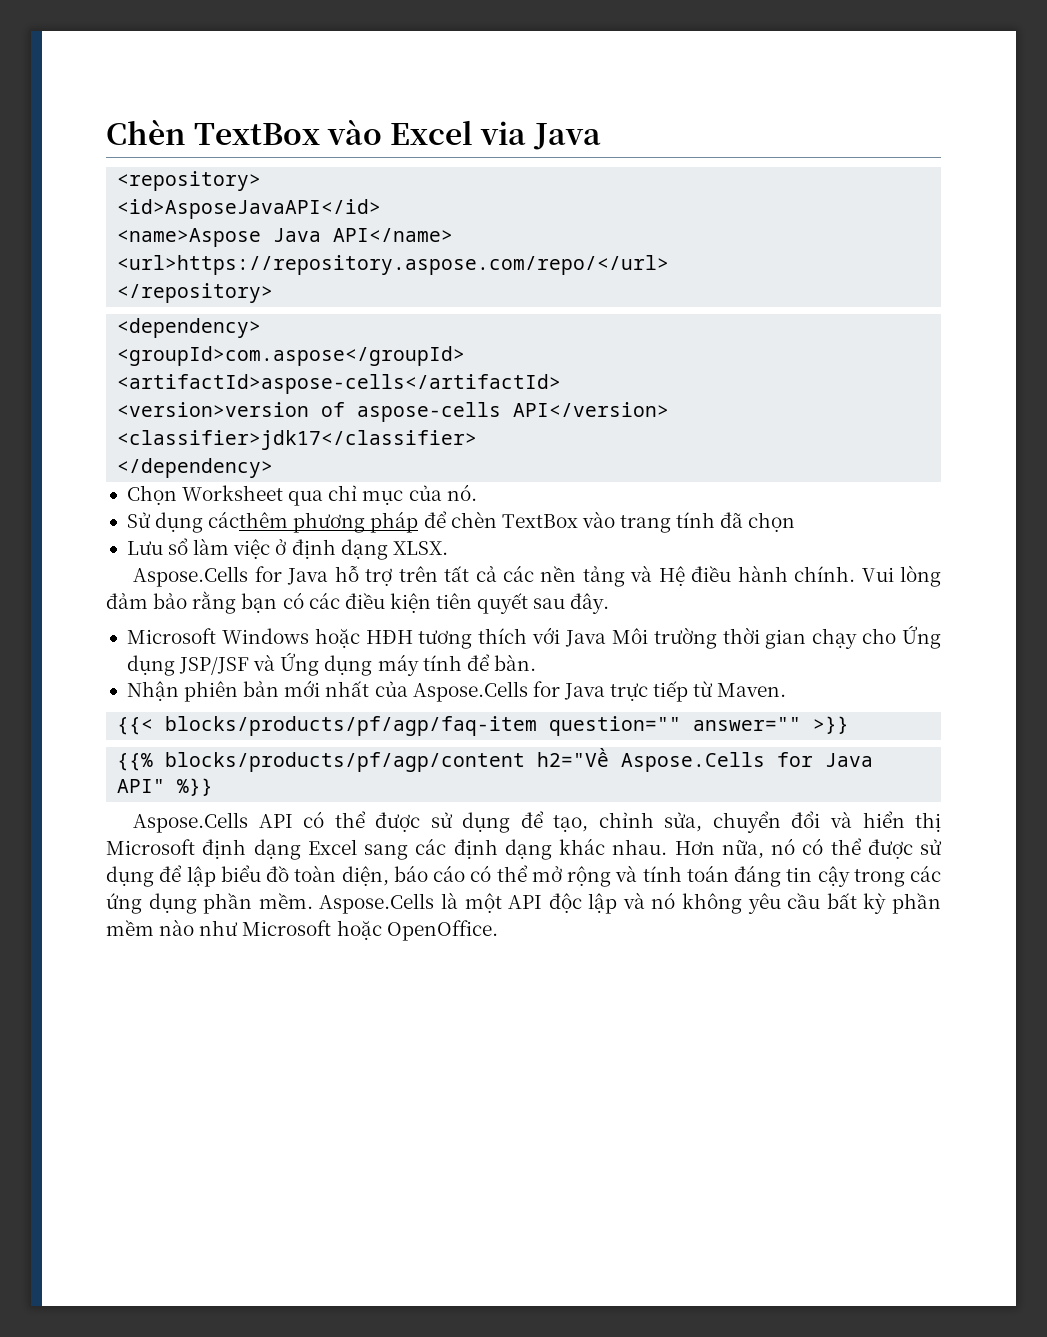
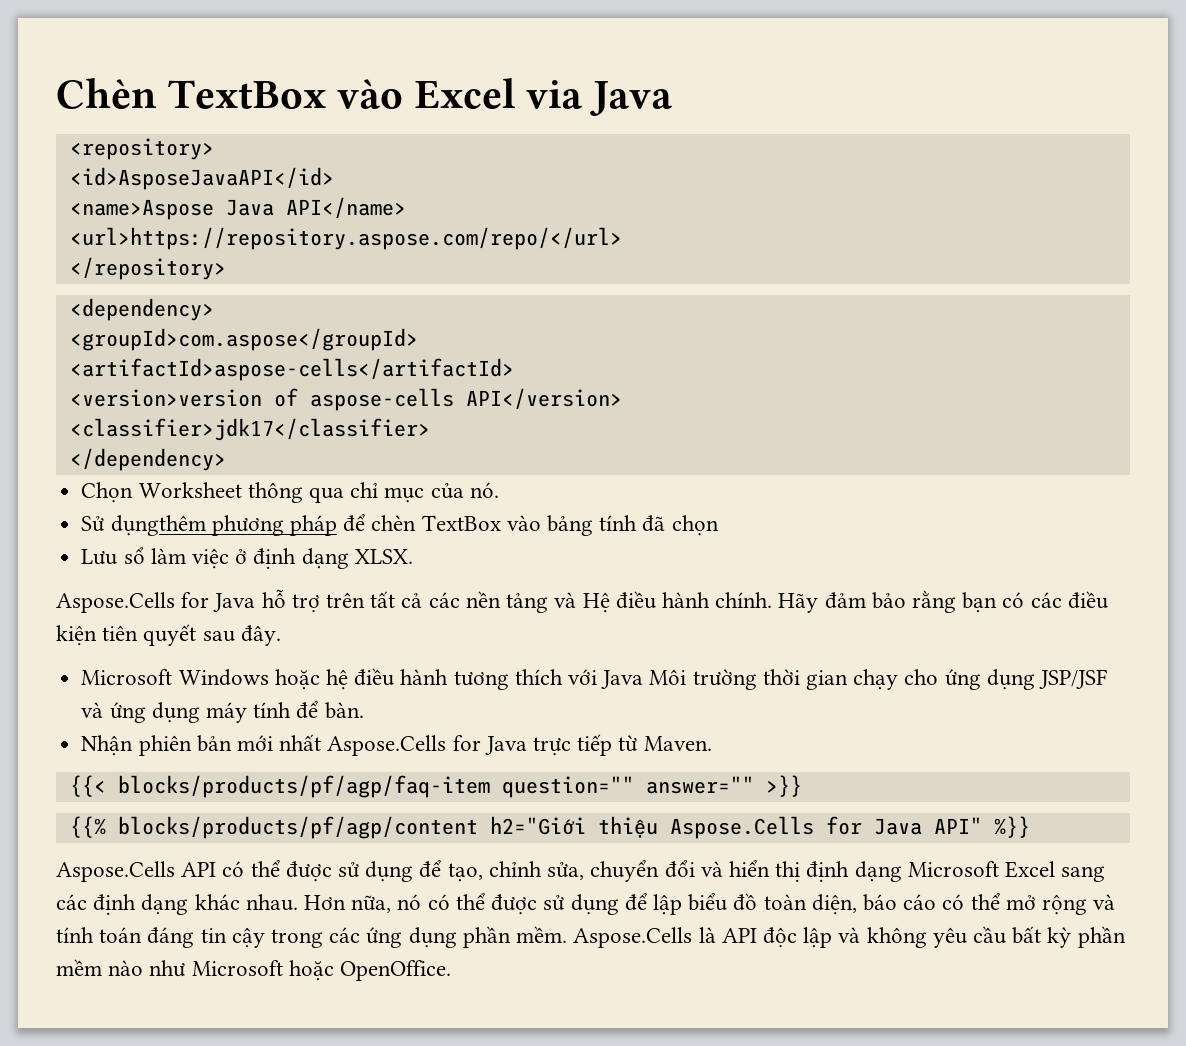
(284, 493) none -> [247,482,303,503] thông
[155,511,289,533] dụng cácthêm -> [110,515,206,536] dụngthêm
[620,515,672,533] trang -> [546,515,593,536] bảng
[861,565,941,587] Vui lòng -> [778,593,819,613] Hãy
[365,630,413,644] HĐH -> [325,668,449,690] hệ điều hành
[902,625,942,649] Ứng -> [944,669,981,690] ứng
[280,652,320,676] Ứng -> [109,702,146,723] ứng
[374,681,408,697] của -> (322, 742) none
[537,748,610,767] h2="Về -> [489,816,658,838] h2="Giới thiệu
[106,839,301,860] Microsoft định dạng -> [806,861,999,882] định dạng Microsoft
[464,893,502,913] một -> (716, 935) none
[651,892,676,909] nó -> (861, 935) none

